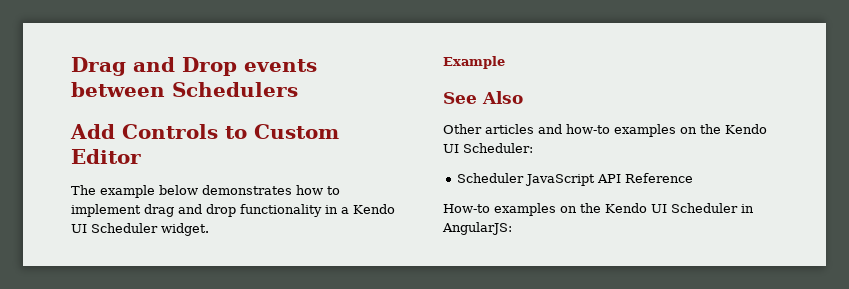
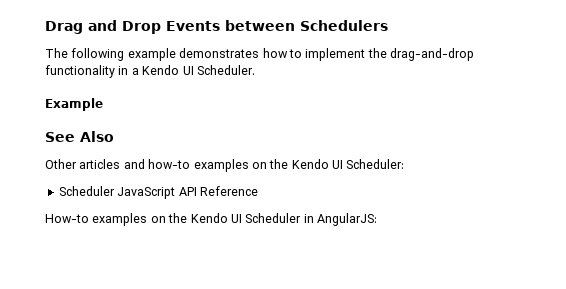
[244,59,317,72] events -> [166,21,220,31] Events
[70,124,339,139] [71,149,141,164] // Add Controls to Custom Editor -> (388, 25) none
[100,185,198,198] example below -> [71,48,176,61] following example
[144,204,236,217] drag and drop -> [367,48,474,61] the drag-and-drop
[91,223,209,236] Scheduler widget. -> [196,65,255,75] Scheduler.

